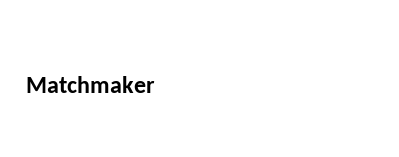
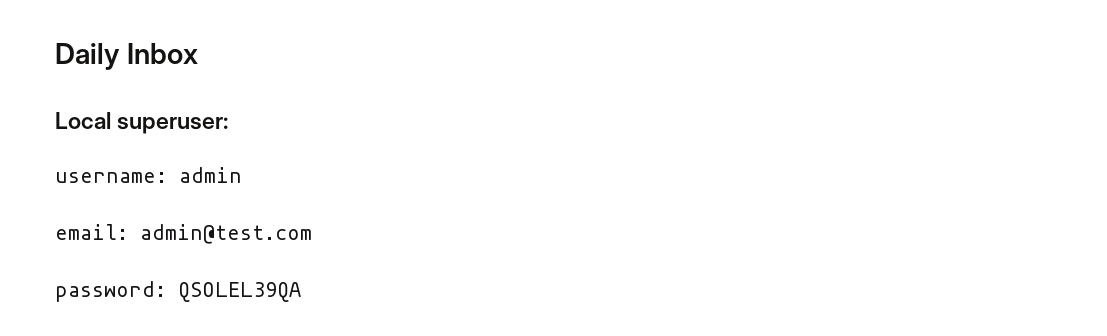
[26,76,155,93] Matchmaker -> [55,43,198,70] [55,112,229,134] [55,167,242,183] [55,224,312,244] [55,281,301,302] Daily Inbox // Local superuser: // username: admin // email: admin@test.com // password: QSOLEL39QA

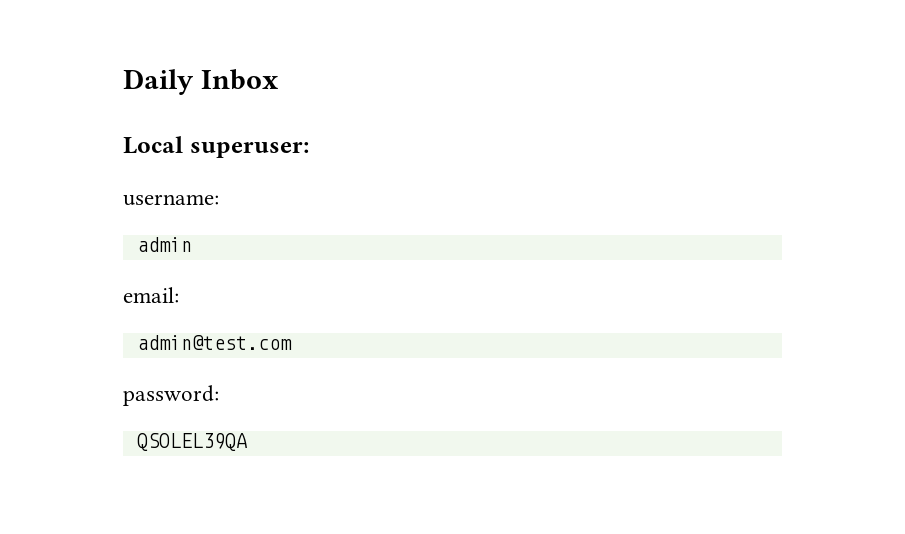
(167, 177) none -> (219, 200) //
(128, 232) none -> (179, 295) //
(166, 291) none -> (219, 395) //

